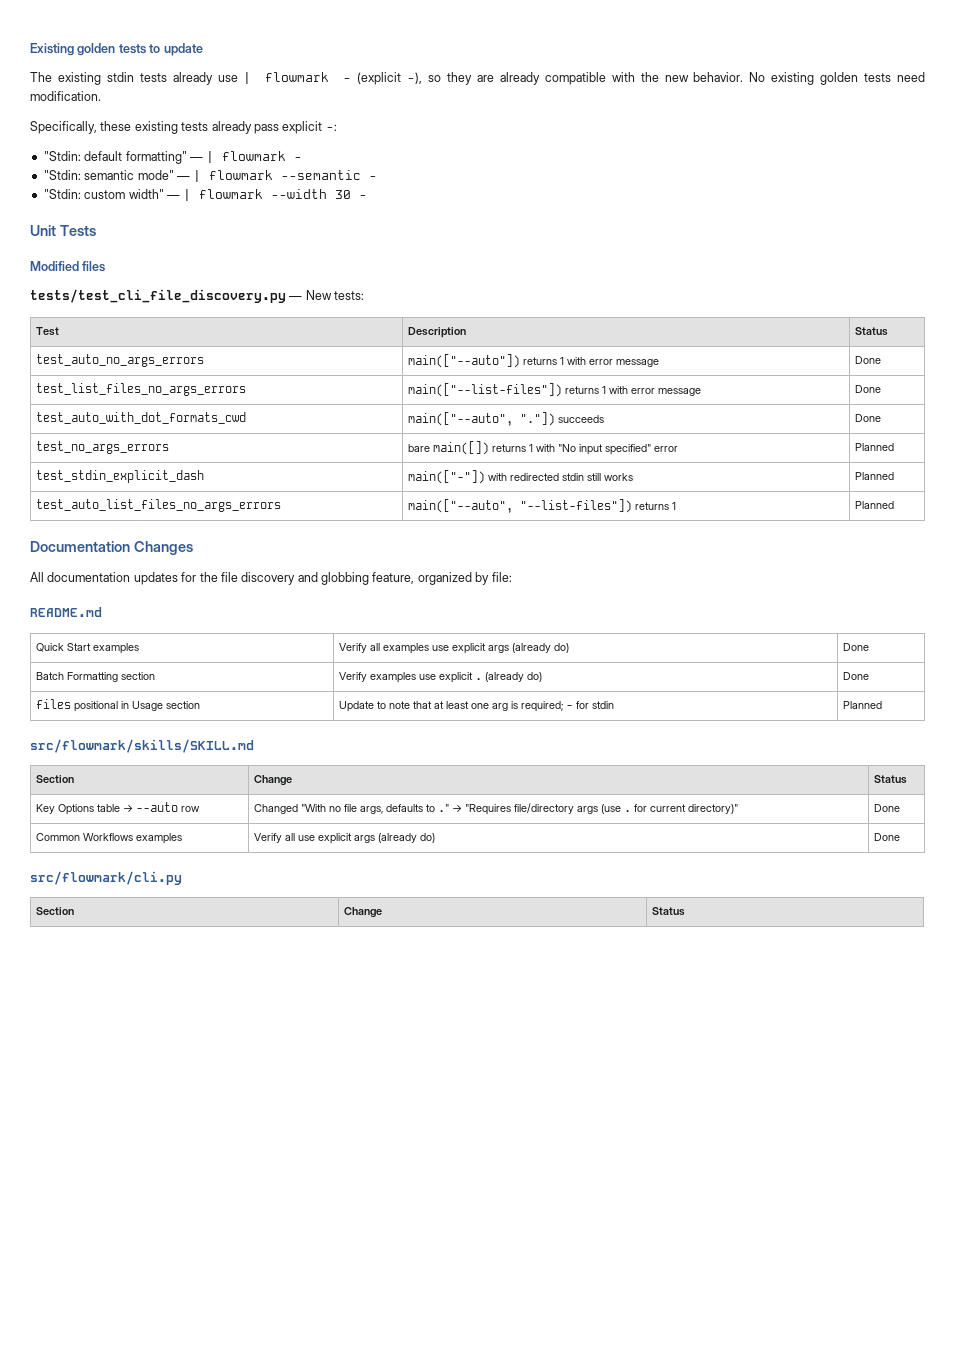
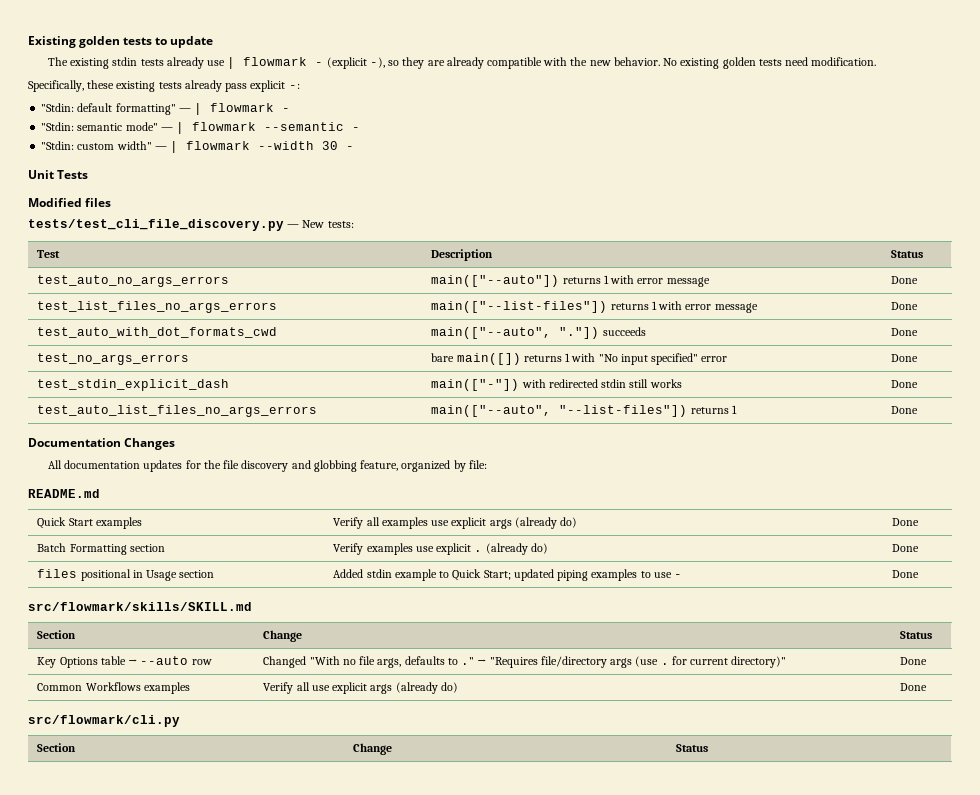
[854,443,894,451] Planned -> [891,354,919,362] Done
[854,472,894,480] Planned -> [891,380,919,388] Done
[854,501,894,509] Planned -> [891,406,919,414] Done
[338,701,614,712] [842,701,882,709] Update to note that at least one arg is required; - for stdin | Planned -> [333,569,683,581] [892,570,920,578] Added stdin example to Quick Start; updated piping examples to use - | Done

